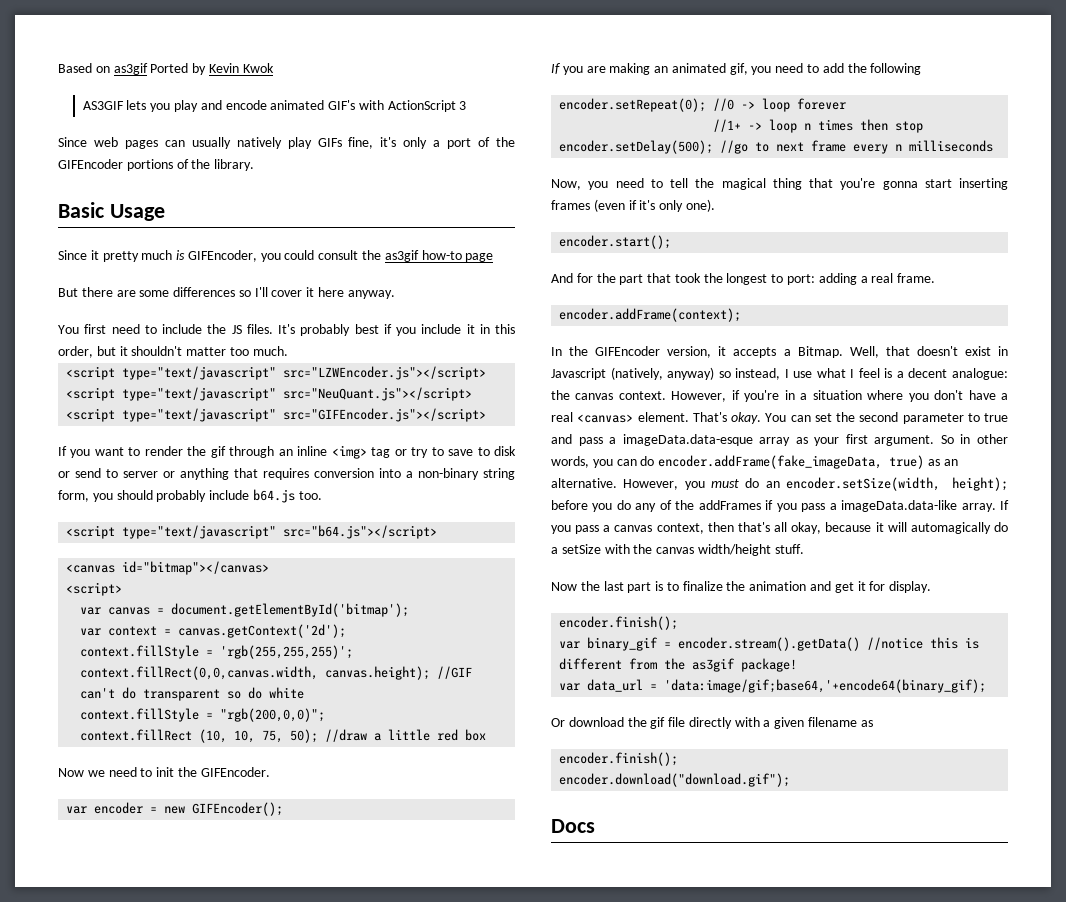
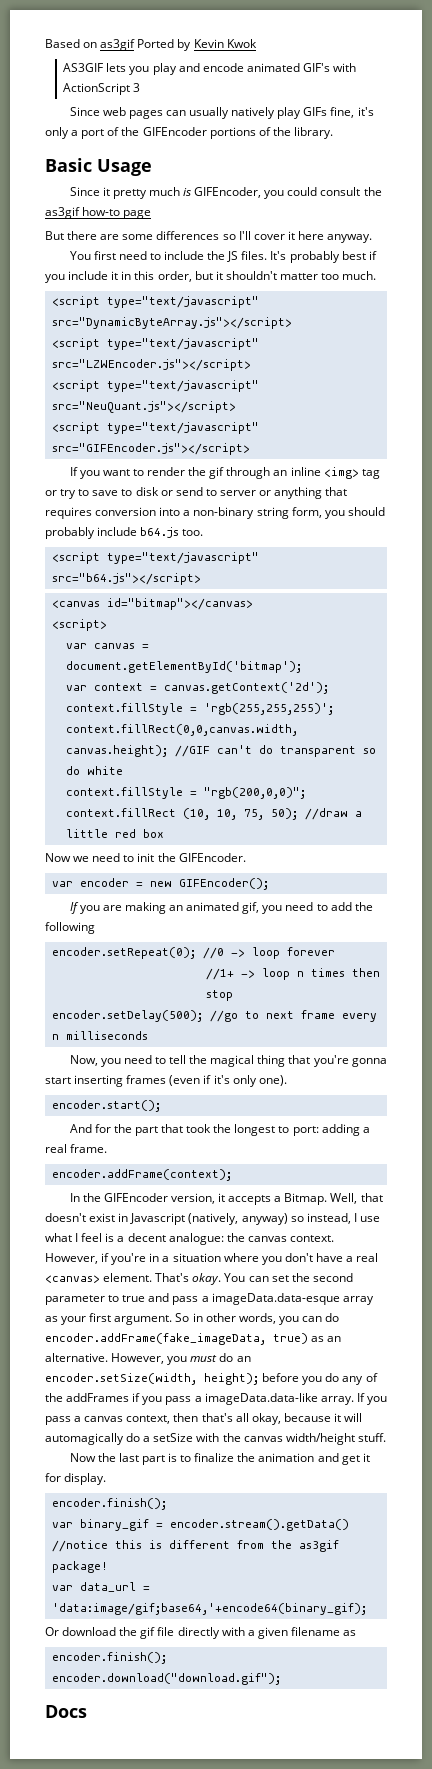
(288, 351) none -> [51,296,259,308] [51,317,292,329] // <script type="text/javascript" src="DynamicByteArray.js"></script>

